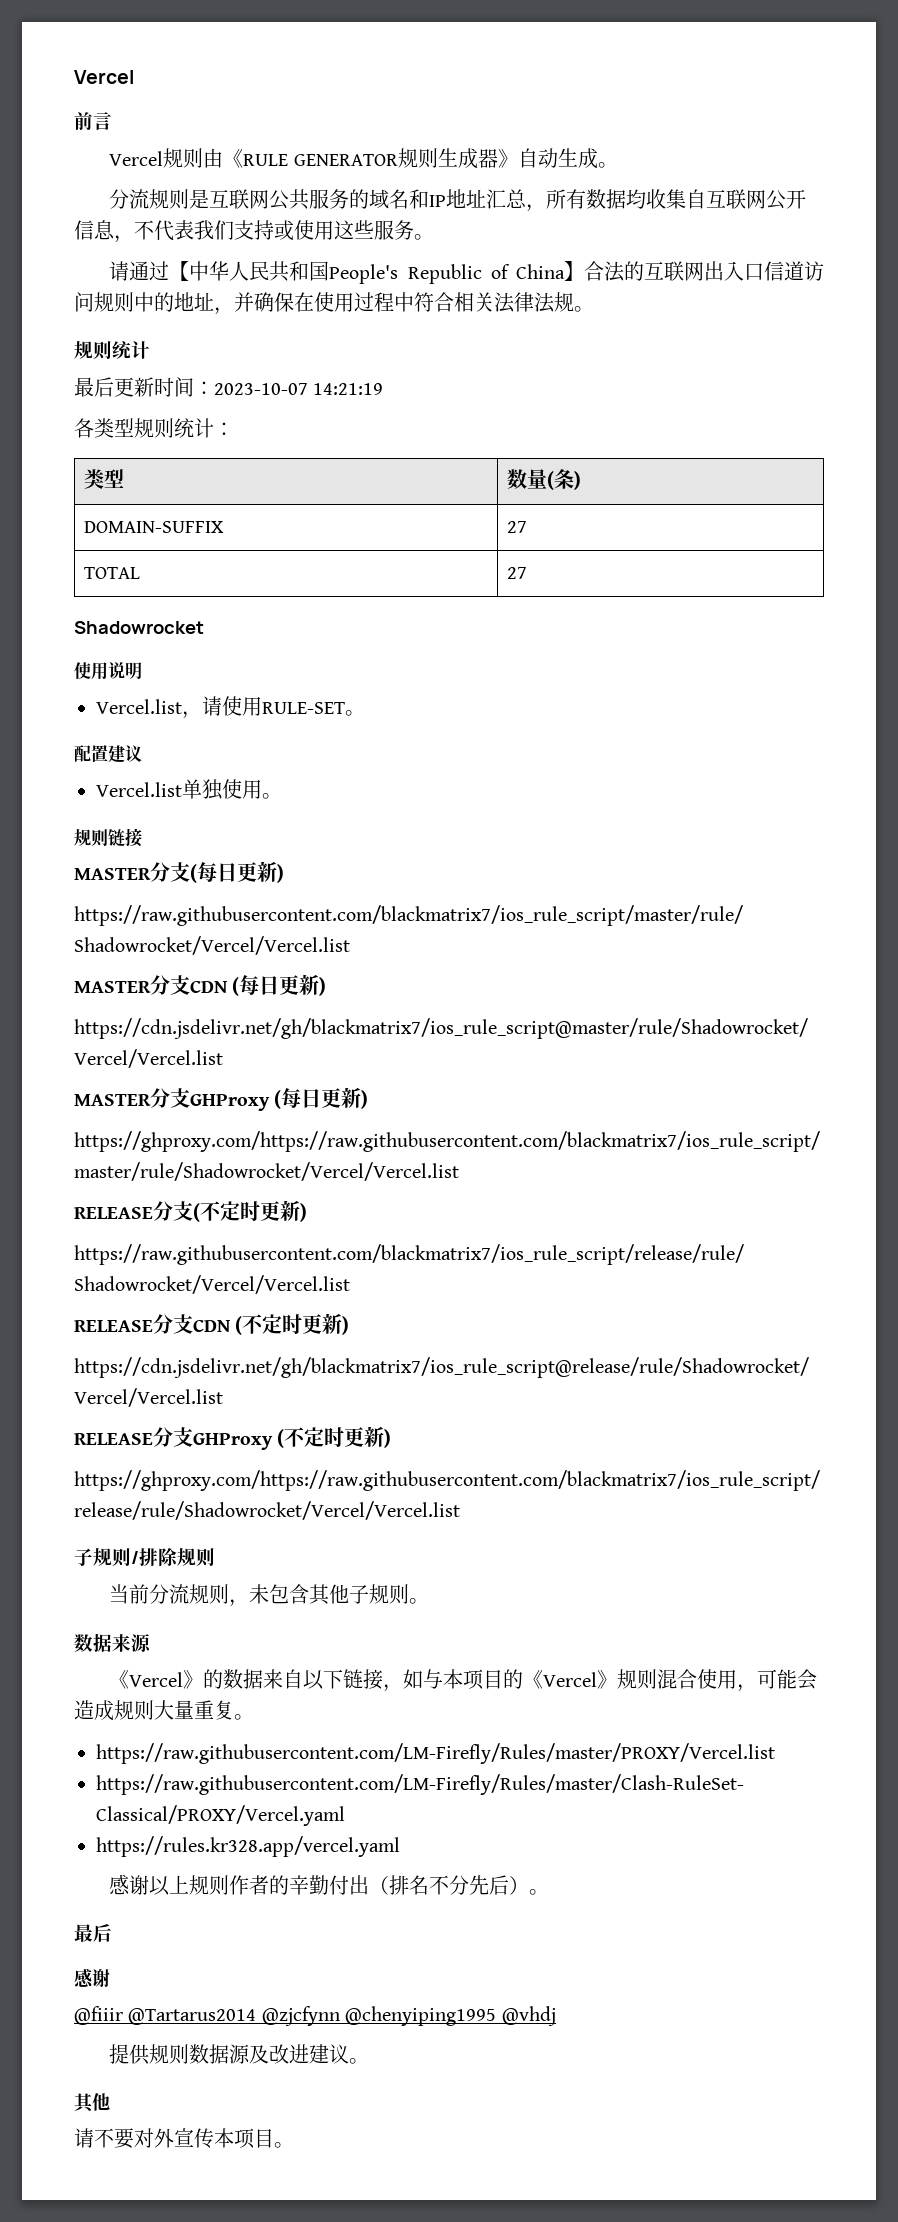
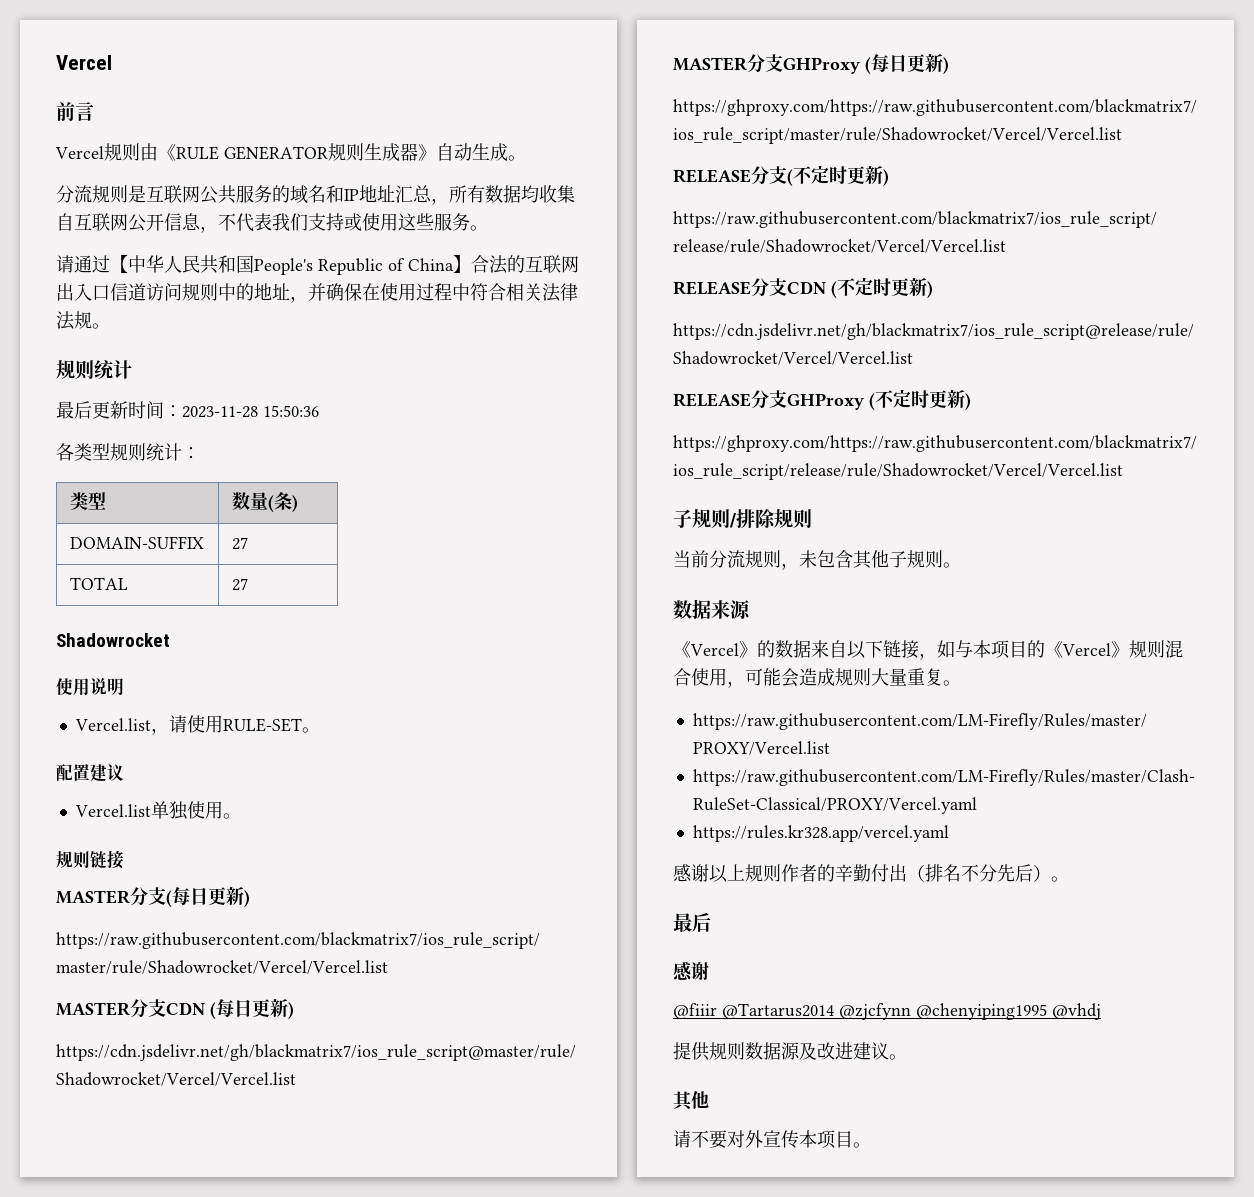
[214,383,384,395] 2023-10-07 14:21:19 -> [182,405,319,418] 2023-11-28 15:50:36

